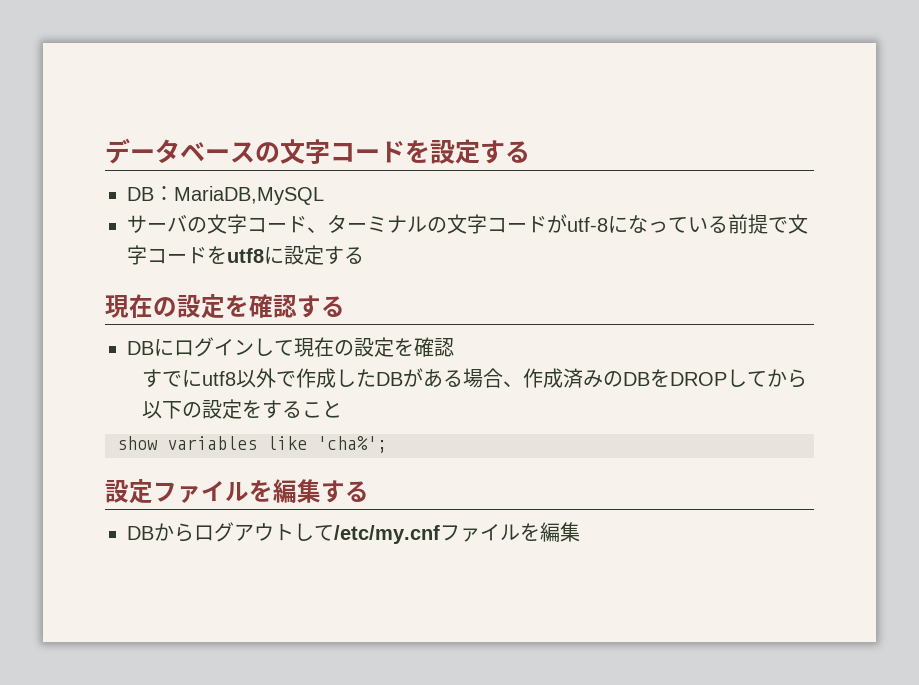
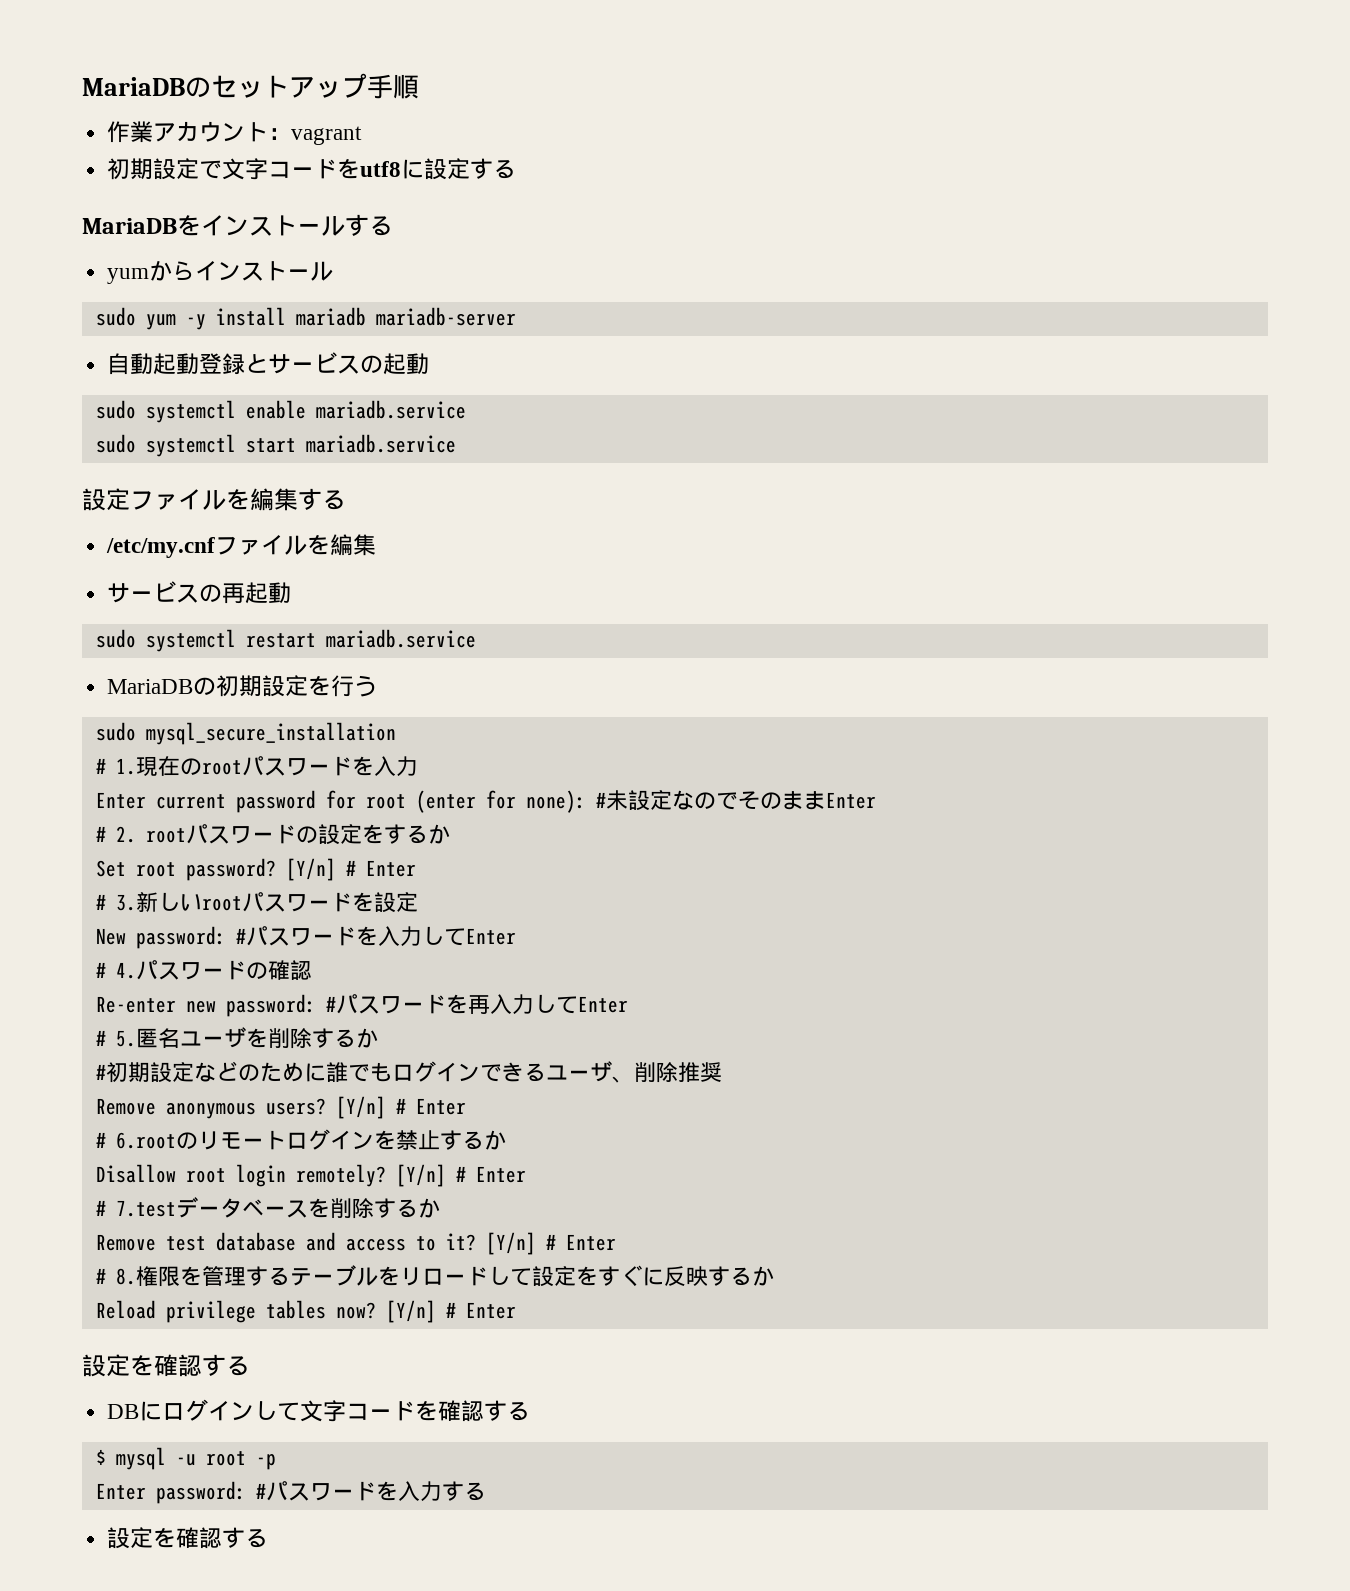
[105,138,530,164] [127,186,324,205] [127,214,768,234] データベースの文字コードを設定する // DB：MariaDB,MySQL // サーバの文字コード、ターミナルの文字コードがutf-8になっている前提 -> [82,73,419,99] [107,121,363,145] [107,158,200,180] MariaDBのセットアップ手順 // 作業アカウント：vagrant // 初期設定
[105,294,177,318] 現在の -> [82,214,393,236] [107,260,334,284] [95,307,516,330] [107,352,430,375] [95,400,466,423] [95,434,456,457] [82,488,346,511] [106,534,377,558] [107,581,292,604] [95,629,476,652] [107,675,378,697] [95,722,396,745] [95,756,418,777] [95,790,876,813] [95,824,450,845] [95,858,416,881] [95,892,418,913] [95,926,516,949] [95,960,312,980] [95,994,628,1017] [95,1027,378,1049] [95,1061,722,1083] [95,1096,466,1119] [95,1129,506,1150] [95,1164,526,1187] [95,1197,440,1219] [95,1232,616,1255] [95,1265,774,1287] [95,1300,516,1323] MariaDBをインストールする // yumからインストール // sudo yum -y install mariadb mariadb-server // 自動起動登録とサービスの起動 // sudo systemctl enable mariadb.service // sudo systemctl start mariadb.service // 設定ファイルを編集する // /etc/my.cnfファイルを編集 // サービスの再起動 // sudo systemctl restart mariadb.service // MariaDBの初期設定を行う // sudo mysql_secure_installation // # 1.現在のrootパスワードを入力 // Enter current password for root (enter for none): #未設定なのでそのままEnter // # 2. rootパスワードの設定をするか // Set root password? [Y/n] # Enter // # 3.新しいrootパスワードを設定 // New password: #パスワードを入力してEnter // # 4.パスワードの確認 // Re-enter new password: #パスワードを再入力してEnter // # 5.匿名ユーザを削除するか // #初期設定などのために誰でもログインできるユーザ、削除推奨 // Remove anonymous users? [Y/n] # Enter // # 6.rootのリモートログインを禁止するか // Disallow root login remotely? [Y/n] # Enter // # 7.testデータベースを削除するか // Remove test database and access to it? [Y/n] # Enter // # 8.権限を管理するテーブルをリロードして設定をすぐに反映するか // Reload privilege tables now? [Y/n] # Enter //
[294,337,454,357] [142,368,808,388] [142,399,343,419] [117,436,387,453] [105,479,369,504] [127,522,580,544] 現在の設定を確認 // すでにutf8以外で作成したDBがある場合、作成済みのDBをDROPしてから以下の設定をすること // show variables like 'cha%'; // 設定ファイルを編集する // DBからログアウトして/etc/my.cnfファイルを編集 -> [300,1400,531,1422] [95,1447,276,1470] [95,1481,486,1504] [107,1527,269,1549] 文字コードを確認する // $ mysql -u root -p // Enter password: #パスワードを入力する // 設定を確認する

